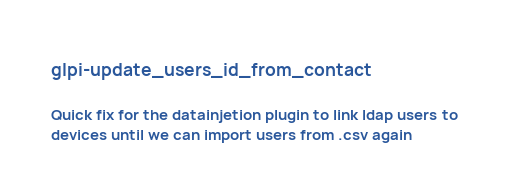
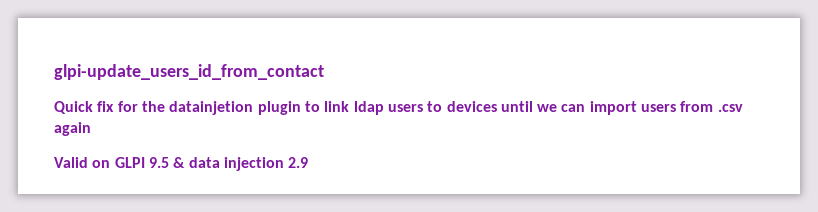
(413, 136) none -> [54,157,309,171] // Valid on GLPI 9.5 & data injection 2.9

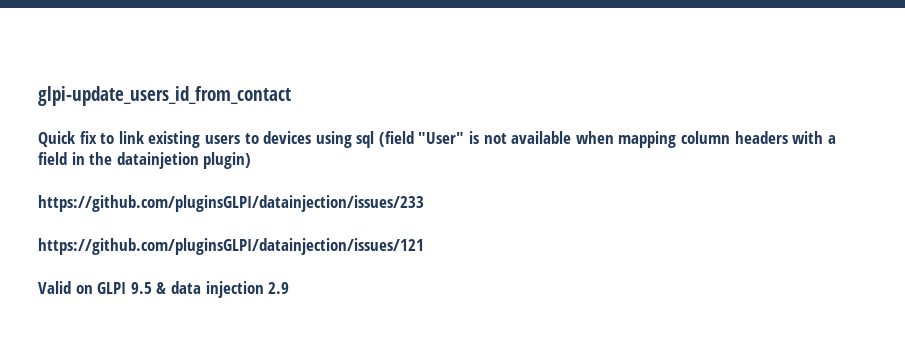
[117,101,301,115] for the datainjetion plugin -> (97, 137) none
[353,101,384,115] ldap -> [148,131,201,148] existing
[500,101,743,115] [54,122,91,136] until we can import users from .csv again -> [315,131,836,148] [38,152,252,169] [38,195,424,212] [38,238,424,255] using sql (field "User" is not available when mapping column headers with a field in the datainjetion plugin) // https://github.com/pluginsGLPI/datainjection/issues/233 // https://github.com/pluginsGLPI/datainjection/issues/121

